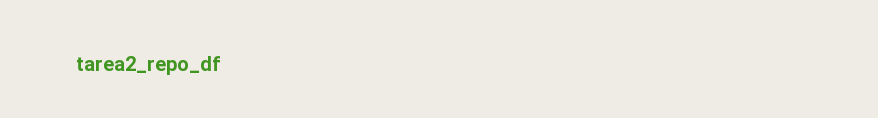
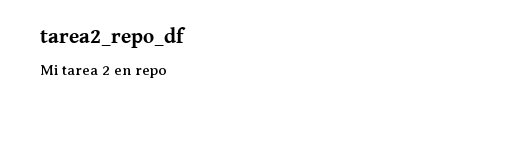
(221, 65) none -> [40,65,168,78] // Mi tarea 2 en repo

